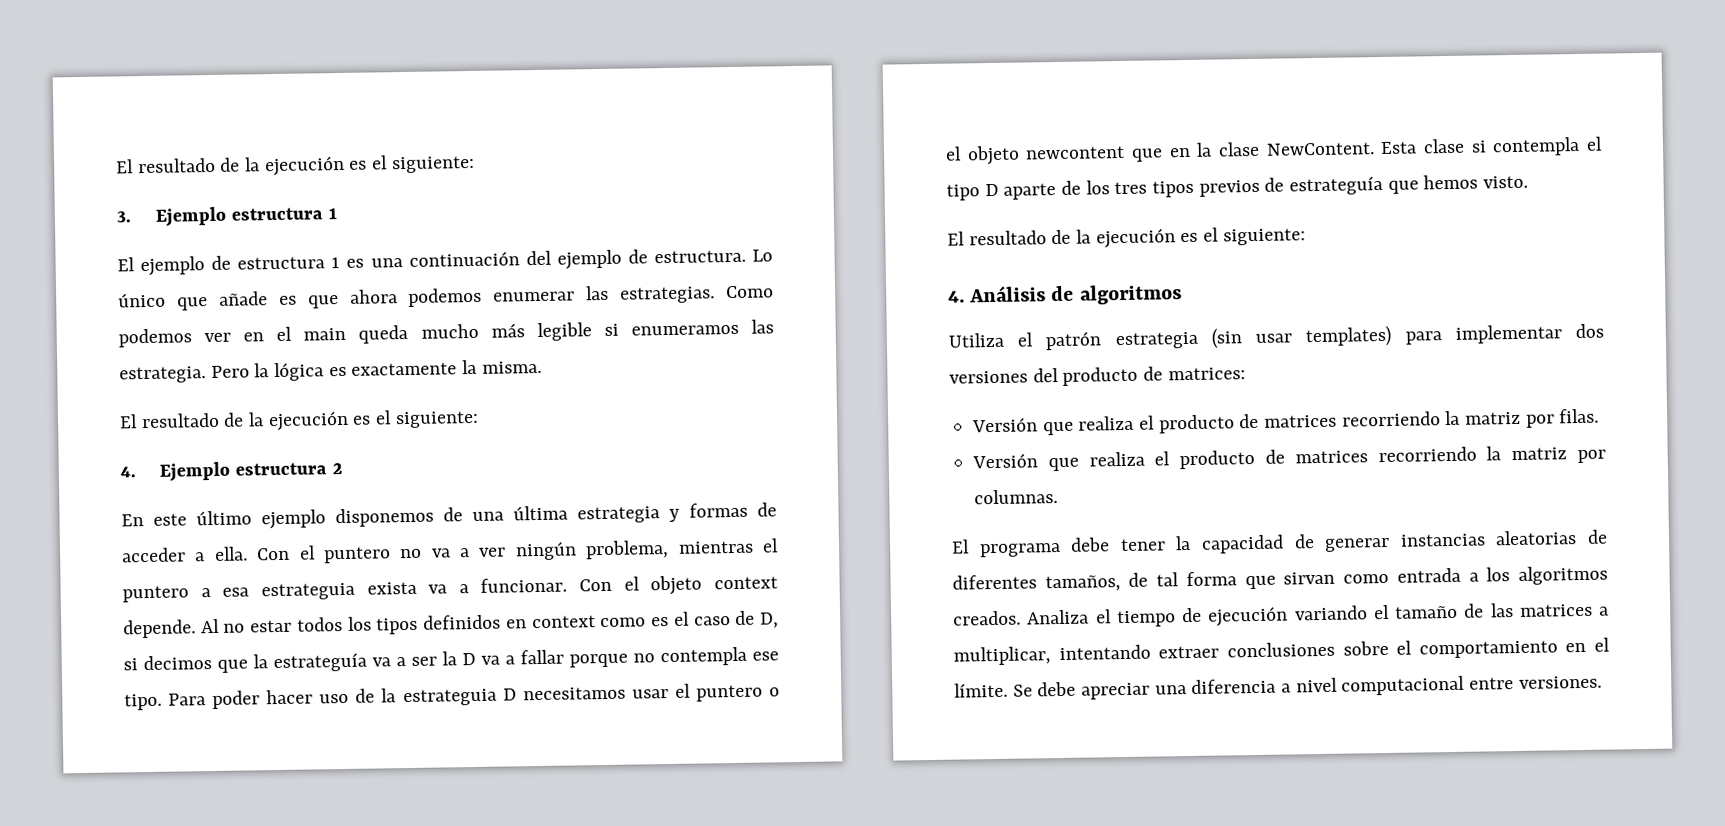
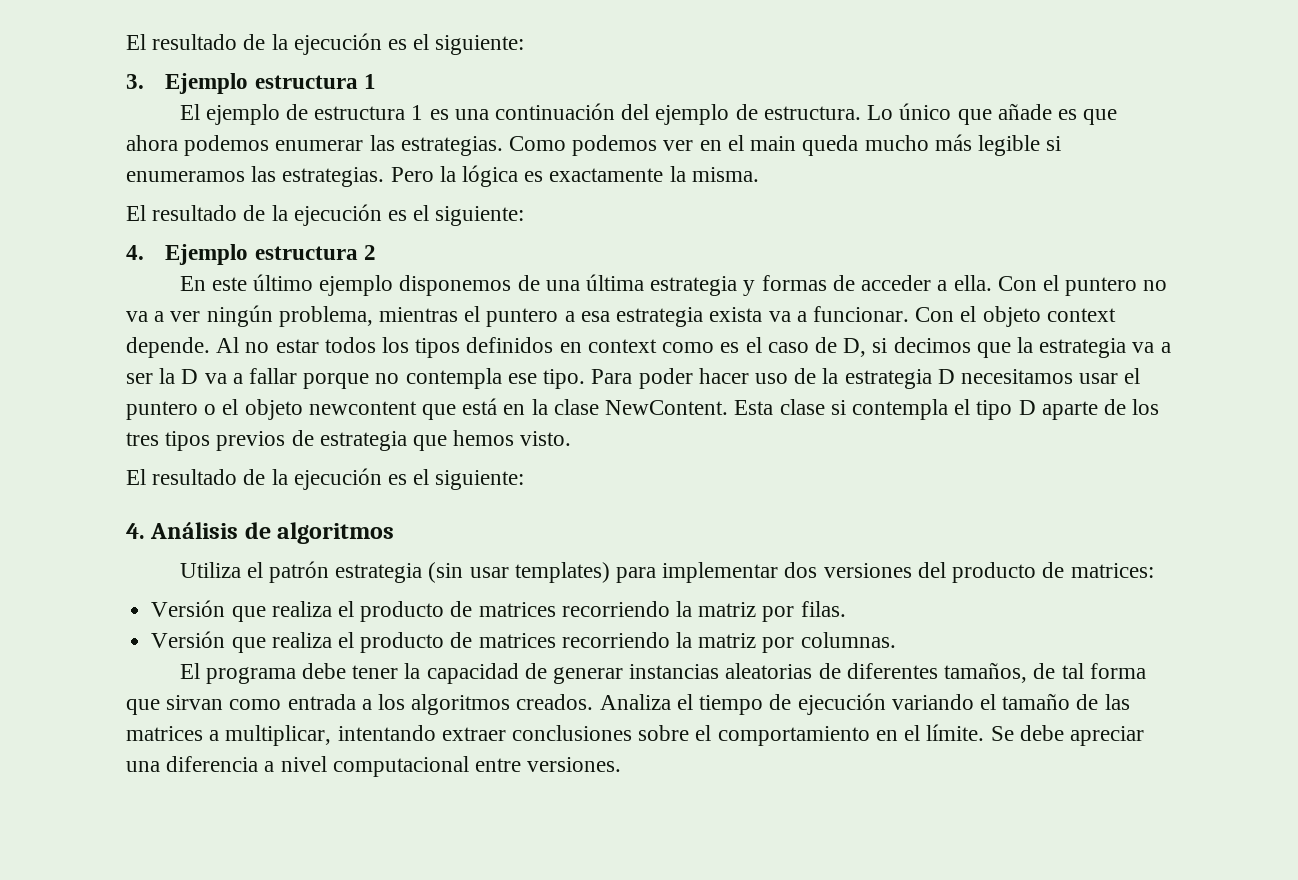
[119,366,206,384] estrategia. -> [282,167,385,187] estrategias.
[260,582,355,601] estrateguia -> [616,307,704,327] estrategia
[273,652,367,673] estrateguía -> [1039,338,1127,358] estrategia
[402,688,497,707] estrateguia -> [844,369,932,389] estrategia
(1163, 155) none -> [462,398,498,415] está
[1289,175,1384,196] estrateguía -> [319,431,407,451] estrategia

